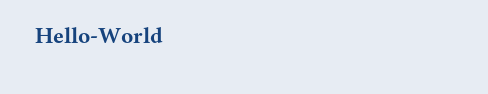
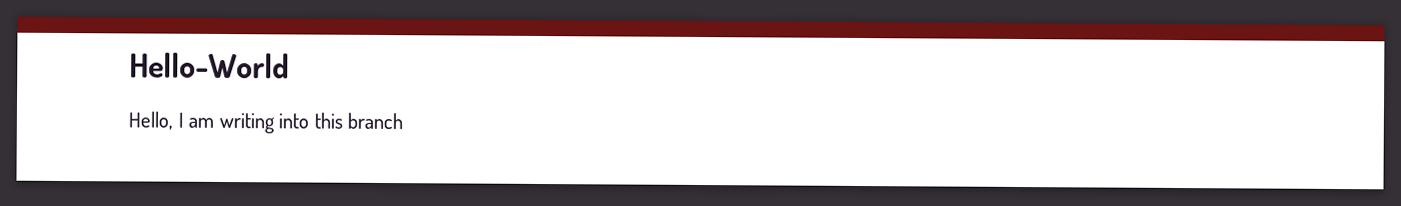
(163, 35) none -> [128,111,404,134] // Hello, I am writing into this branch

